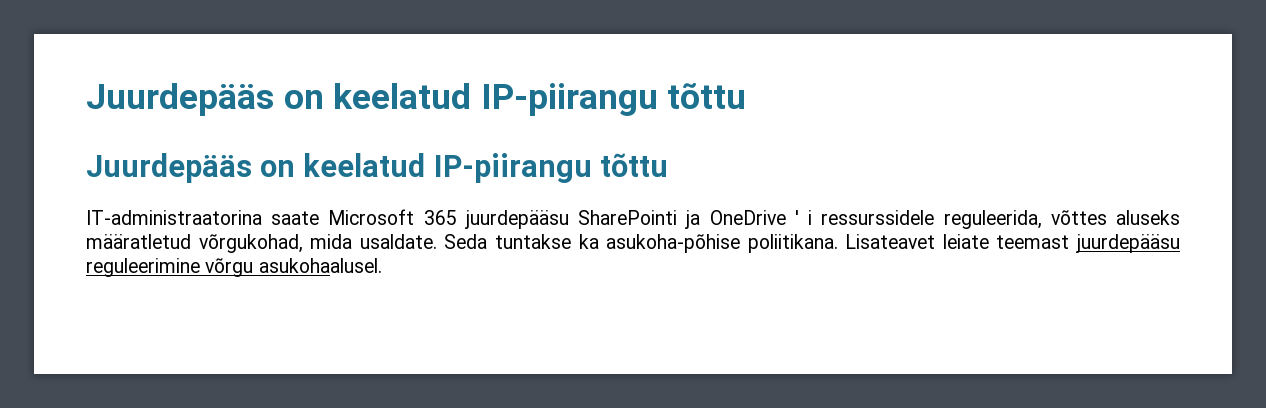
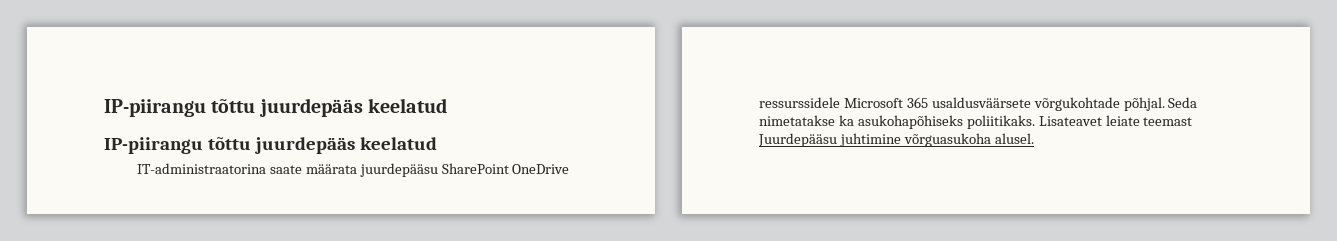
[86,83,747,116] [86,153,668,183] Juurdepääs on keelatud IP-piirangu tõttu // Juurdepääs on keelatud IP-piirangu tõttu -> [104,98,447,117] [104,137,437,154] IP-piirangu tõttu juurdepääs keelatud // IP-piirangu tõttu juurdepääs keelatud
[328,209,1181,229] [86,234,1180,253] [86,258,382,277] Microsoft 365 juurdepääsu SharePointi ja OneDrive ' i ressurssidele reguleerida, võttes aluseks määratletud võrgukohad, mida usaldate. Seda tuntakse ka asukoha-põhise poliitikana. Lisateavet leiate teemast juurdepääsu reguleerimine võrgu asukohaalusel. -> [305,163,570,177] [759,97,1198,111] [759,115,1193,129] [758,133,1034,147] määrata juurdepääsu SharePoint OneDrive ressurssidele Microsoft 365 usaldusväärsete võrgukohtade põhjal. Seda nimetatakse ka asukohapõhiseks poliitikaks. Lisateavet leiate teemast Juurdepääsu juhtimine võrguasukoha alusel.

